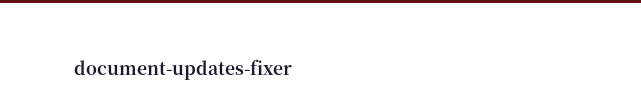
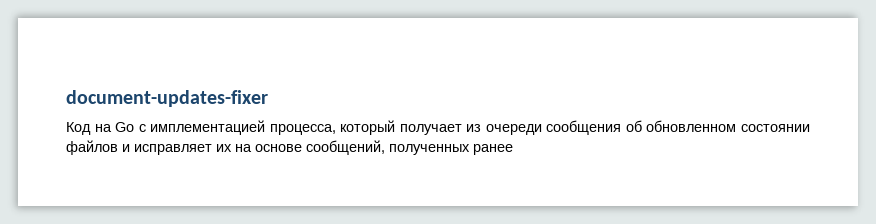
(292, 69) none -> [66,120,811,135] [66,140,513,155] // Код на Go с имплементацией процесса, который получает из очереди сообщения об обновленном состоянии файлов и исправляет их на основе сообщений, полученных ранее

